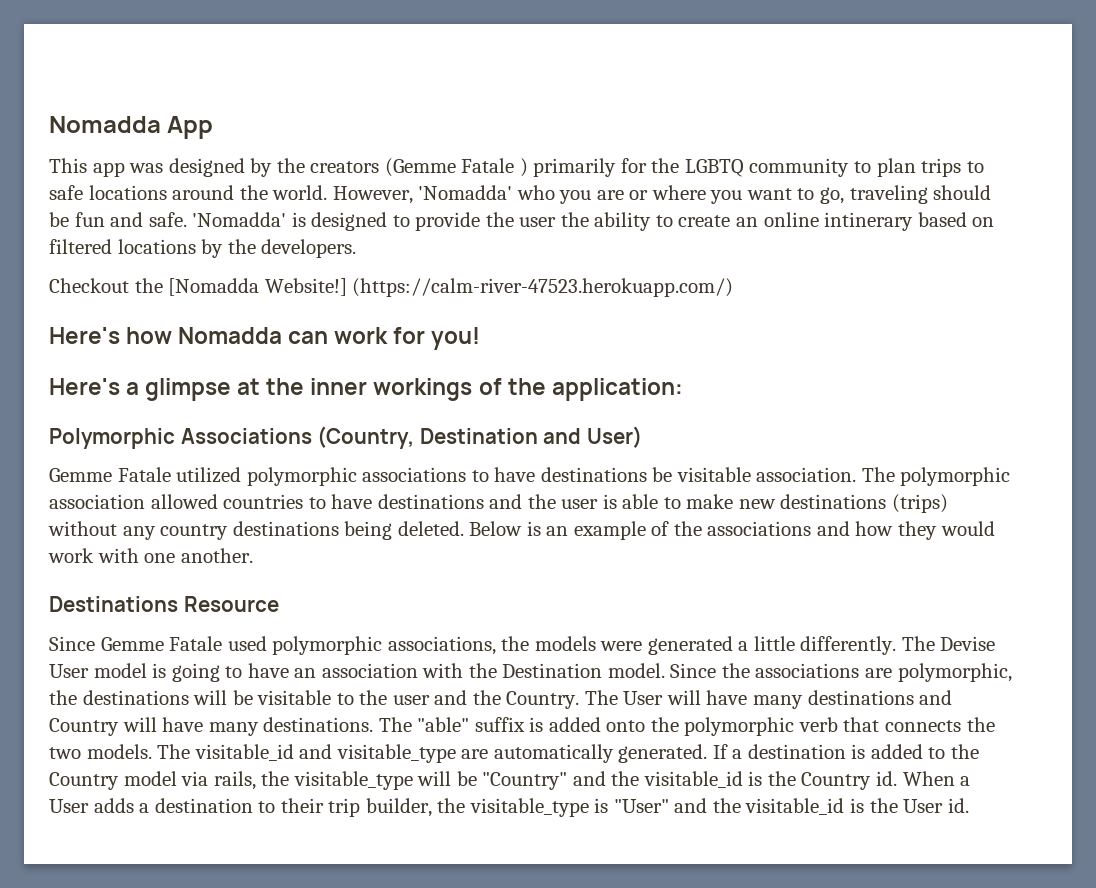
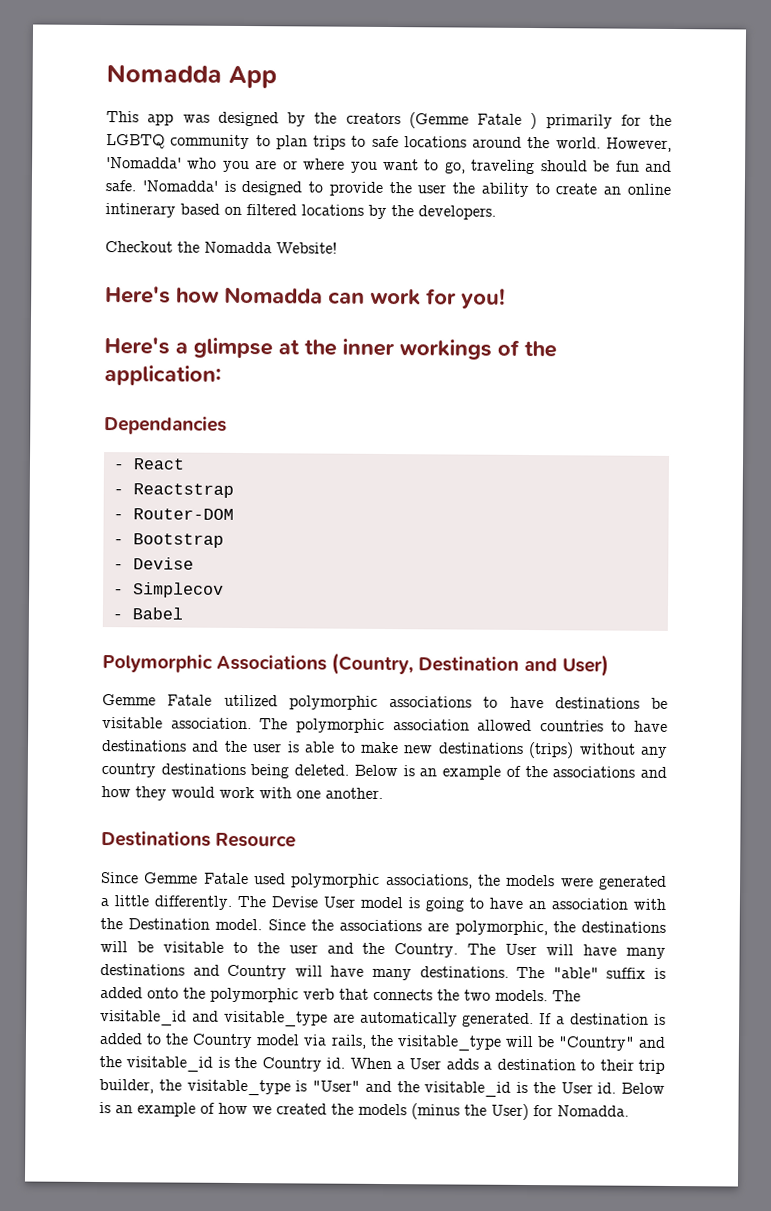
[168,278,734,297] [Nomadda Website!] (https://calm-river-47523.herokuapp.com/) -> [204,241,337,254] Nomadda Website!
(683, 389) none -> [104,416,227,435] [112,458,185,470] [112,483,234,498] [112,508,234,520] [112,533,224,548] [112,557,194,570] [112,582,224,598] [111,607,183,620] // Dependancies // - React // - Reactstrap // - Router-DOM // - Bootstrap // - Devise // - Simplecov // - Babel
(969, 805) none -> [621,1082,665,1094] [99,1102,629,1121] Below is an example of how we created the models (minus the User) for Nomadda.

